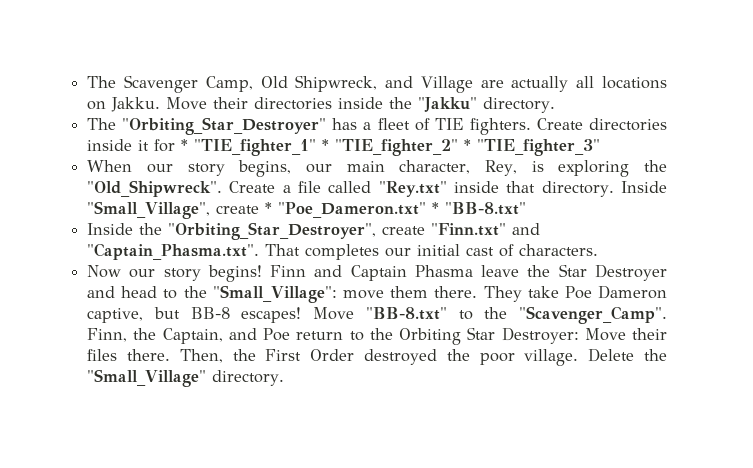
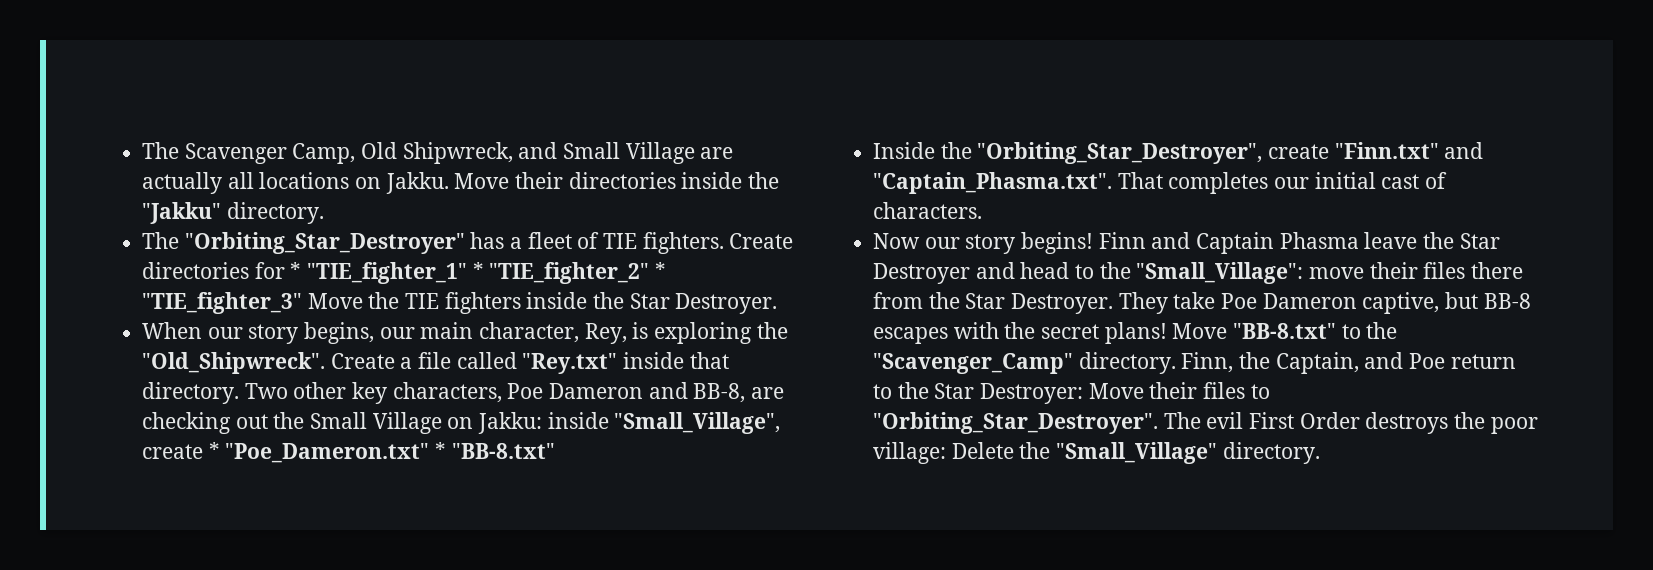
(414, 82) none -> [563,142,621,159] Small
[87,139,150,151] inside it -> (250, 270) none
(601, 147) none -> [307,292,778,314] Move the TIE fighters inside the Star Destroyer.
[621,181,667,193] Inside -> [244,382,785,404] [142,412,609,434] Two other key characters, Poe Dameron and BB-8, are checking out the Small Village on Jakku: inside
[390,286,478,298] them there. -> [1369,262,1524,279] [873,292,1114,314] their files there from the Star Destroyer.
[241,307,302,323] escapes! -> [873,322,1167,344] escapes with the secret plans!
[519,306,667,324] "Scavenger_Camp". -> [873,352,1176,374] "Scavenger_Camp" directory.
[399,328,462,345] Orbiting -> (929, 390) none
[126,349,256,363] there. Then, the -> [1250,384,1270,399] [873,412,1244,434] to "Orbiting_Star_Destroyer". The evil
[363,349,437,365] destroyed -> [1365,412,1449,434] destroys
[524,349,579,366] village. -> [873,442,947,464] village:

